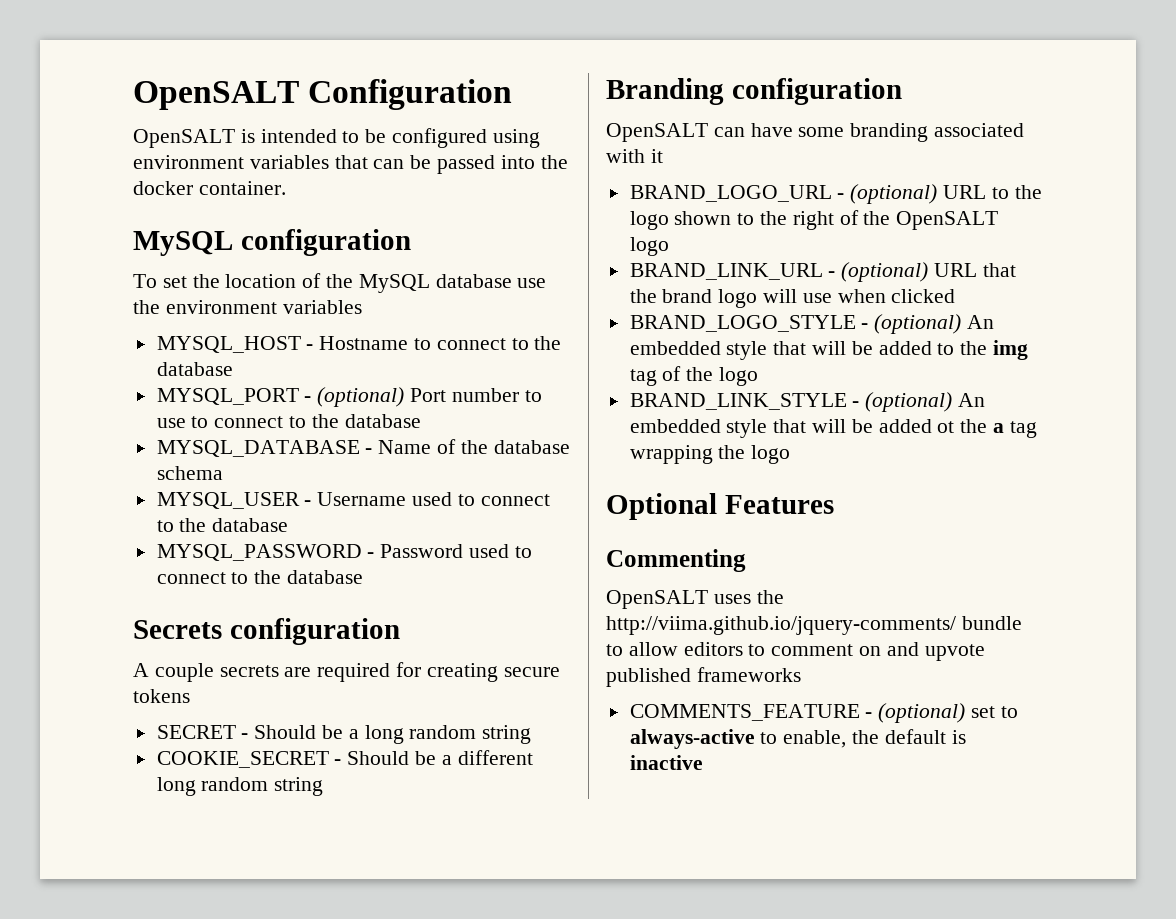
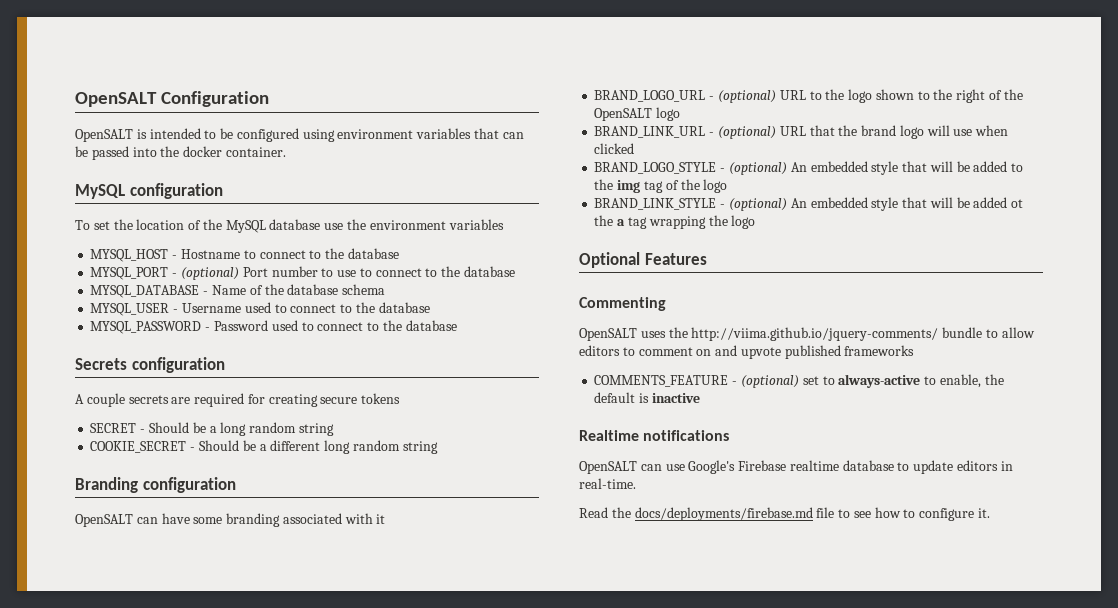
(703, 762) none -> [579,430,730,441] [579,460,1013,474] [579,478,636,489] [579,507,991,521] // Realtime notifications // OpenSALT can use Google's Firebase realtime database to update editors in real-time. // Read the docs/deployments/firebase.md file to see how to configure it.

